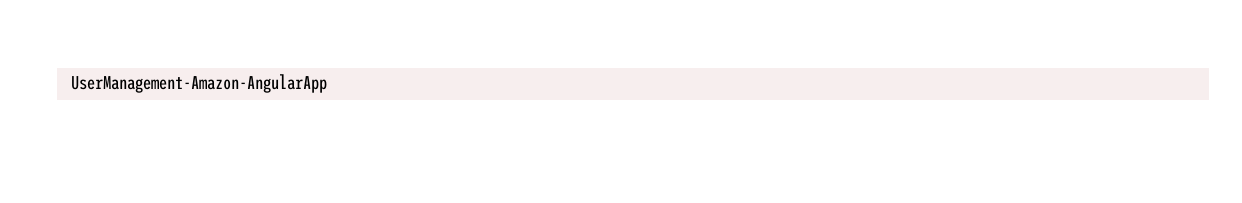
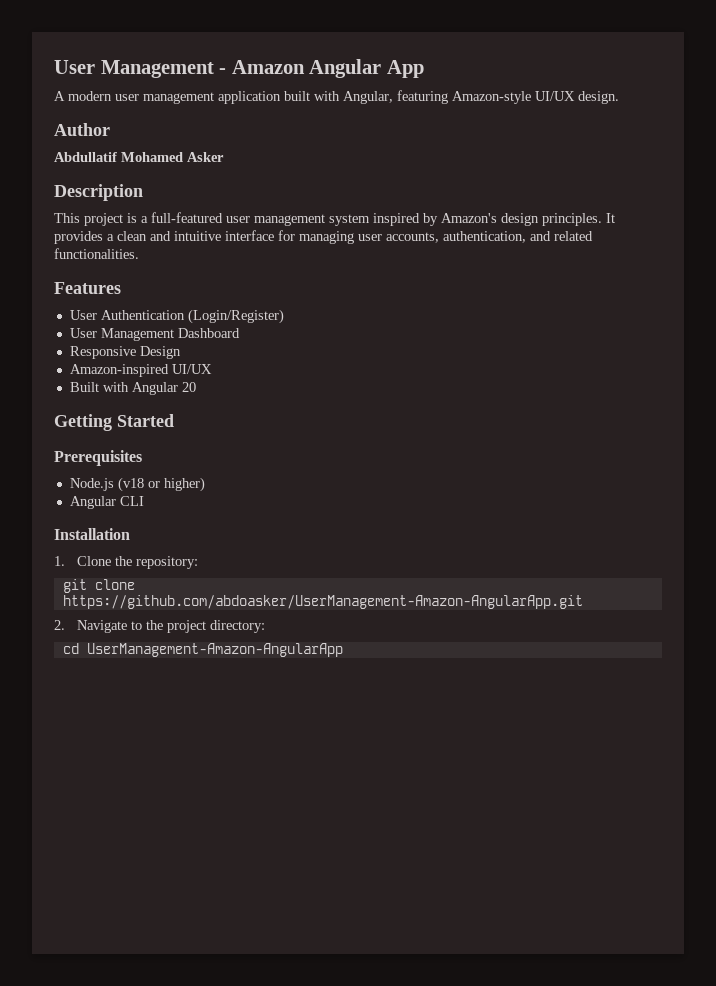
(70, 83) none -> [54,59,424,78] [54,90,619,104] [54,123,110,136] [54,152,224,162] [54,184,143,201] [54,212,615,226] [54,230,593,244] [54,248,139,259] [54,282,121,294] [69,309,284,324] [69,328,240,341] [69,346,181,359] [69,364,212,377] [69,382,196,395] [54,414,174,431] [54,450,142,466] [69,477,205,492] [69,496,144,509] [54,528,130,540] [54,556,199,569] [62,579,135,593] [62,595,583,609] [54,620,266,633] [62,643,79,654] User Management - Amazon Angular App // A modern user management application built with Angular, featuring Amazon-style UI/UX design. // Author // Abdullatif Mohamed Asker // Description // This project is a full-featured user management system inspired by Amazon's design principles. It provides a clean and intuitive interface for managing user accounts, authentication, and related functionalities. // Features // User Authentication (Login/Register) // User Management Dashboard // Responsive Design // Amazon-inspired UI/UX // Built with Angular 20 // Getting Started // Prerequisites // Node.js (v18 or higher) // Angular CLI // Installation // 1. Clone the repository: // git clone https://github.com/abdoasker/UserManagement-Amazon-AngularApp.git // 2. Navigate to the project directory: // cd

